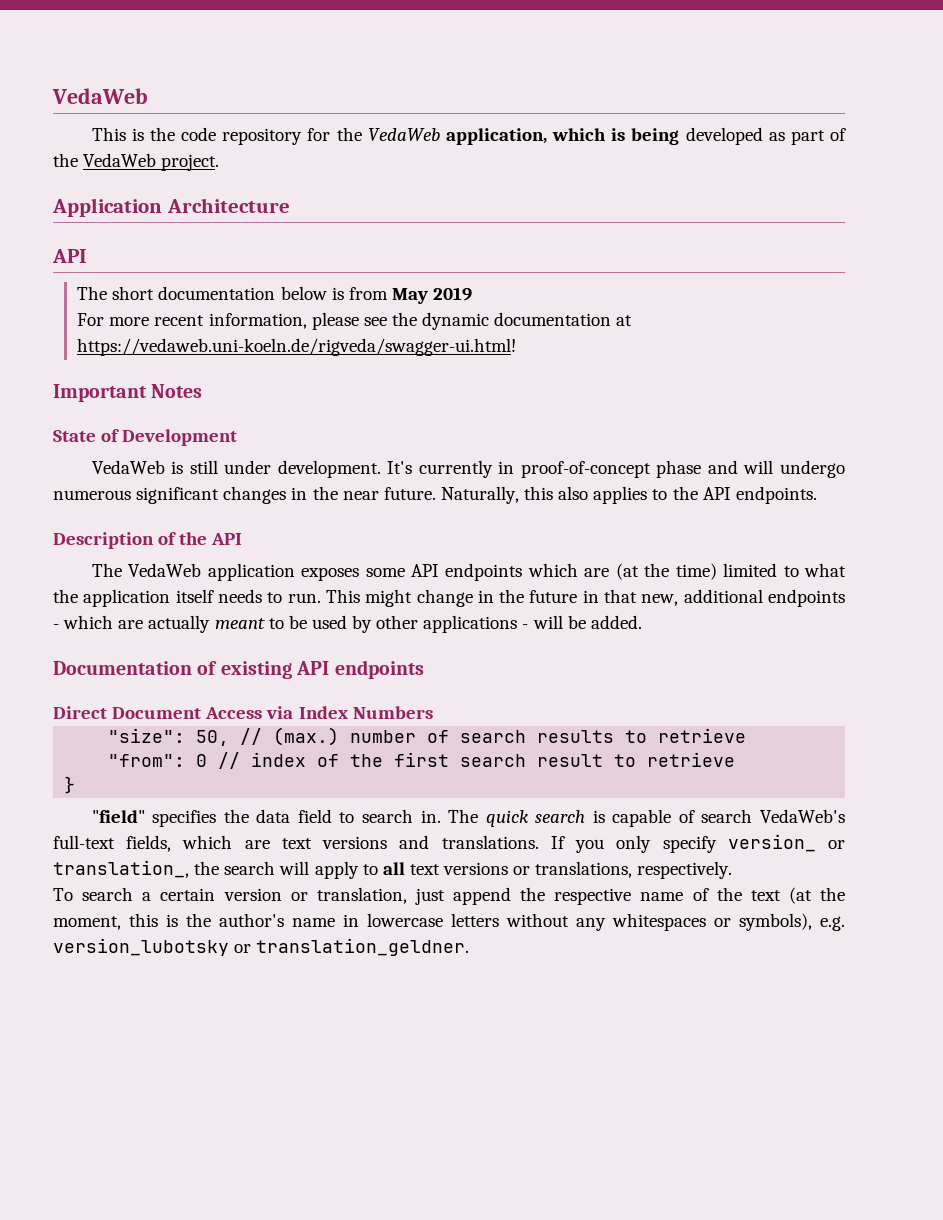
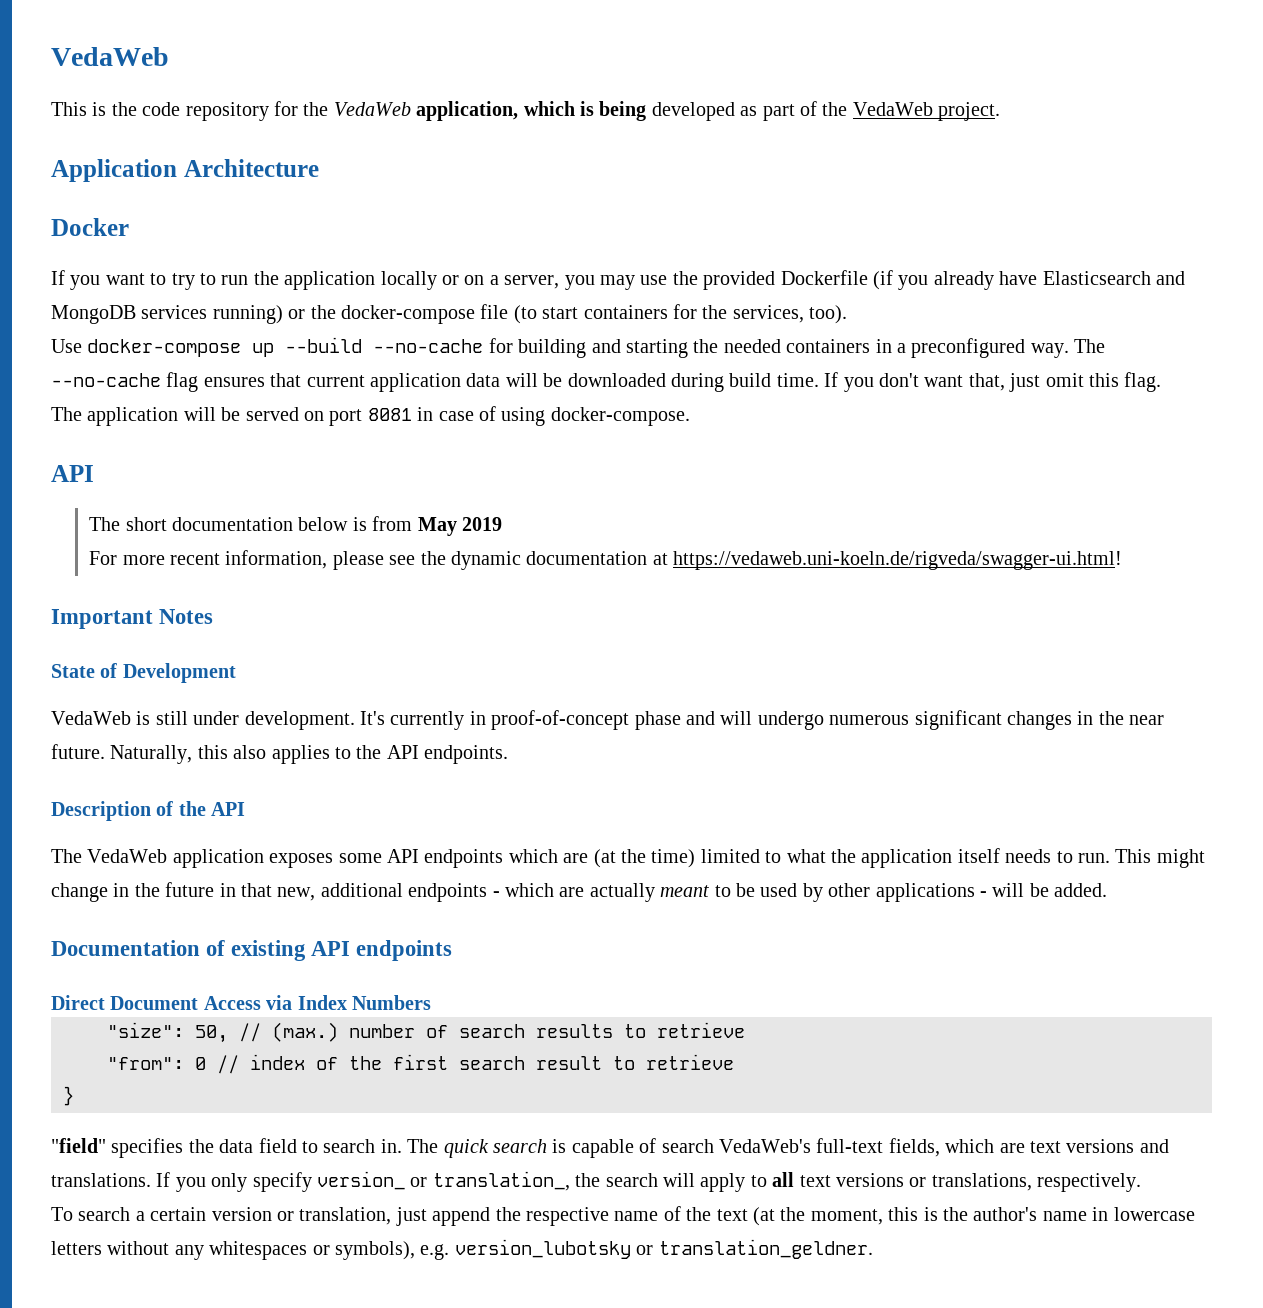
(290, 205) none -> [51,218,129,236] [51,270,1185,290] [51,304,848,324] [51,337,1106,358] [51,372,1162,392] [51,406,690,426] // Docker // If you want to try to run the application locally or on a server, you may use the provided Dockerfile (if you already have Elasticsearch and MongoDB services running) or the docker-compose file (to start containers for the services, too). // Use docker-compose up --build --no-cache for building and starting the needed containers in a preconfigured way. The --no-cache flag ensures that current application data will be downloaded during build time. If you don't want that, just omit this flag. // The application will be served on port 8081 in case of using docker-compose.

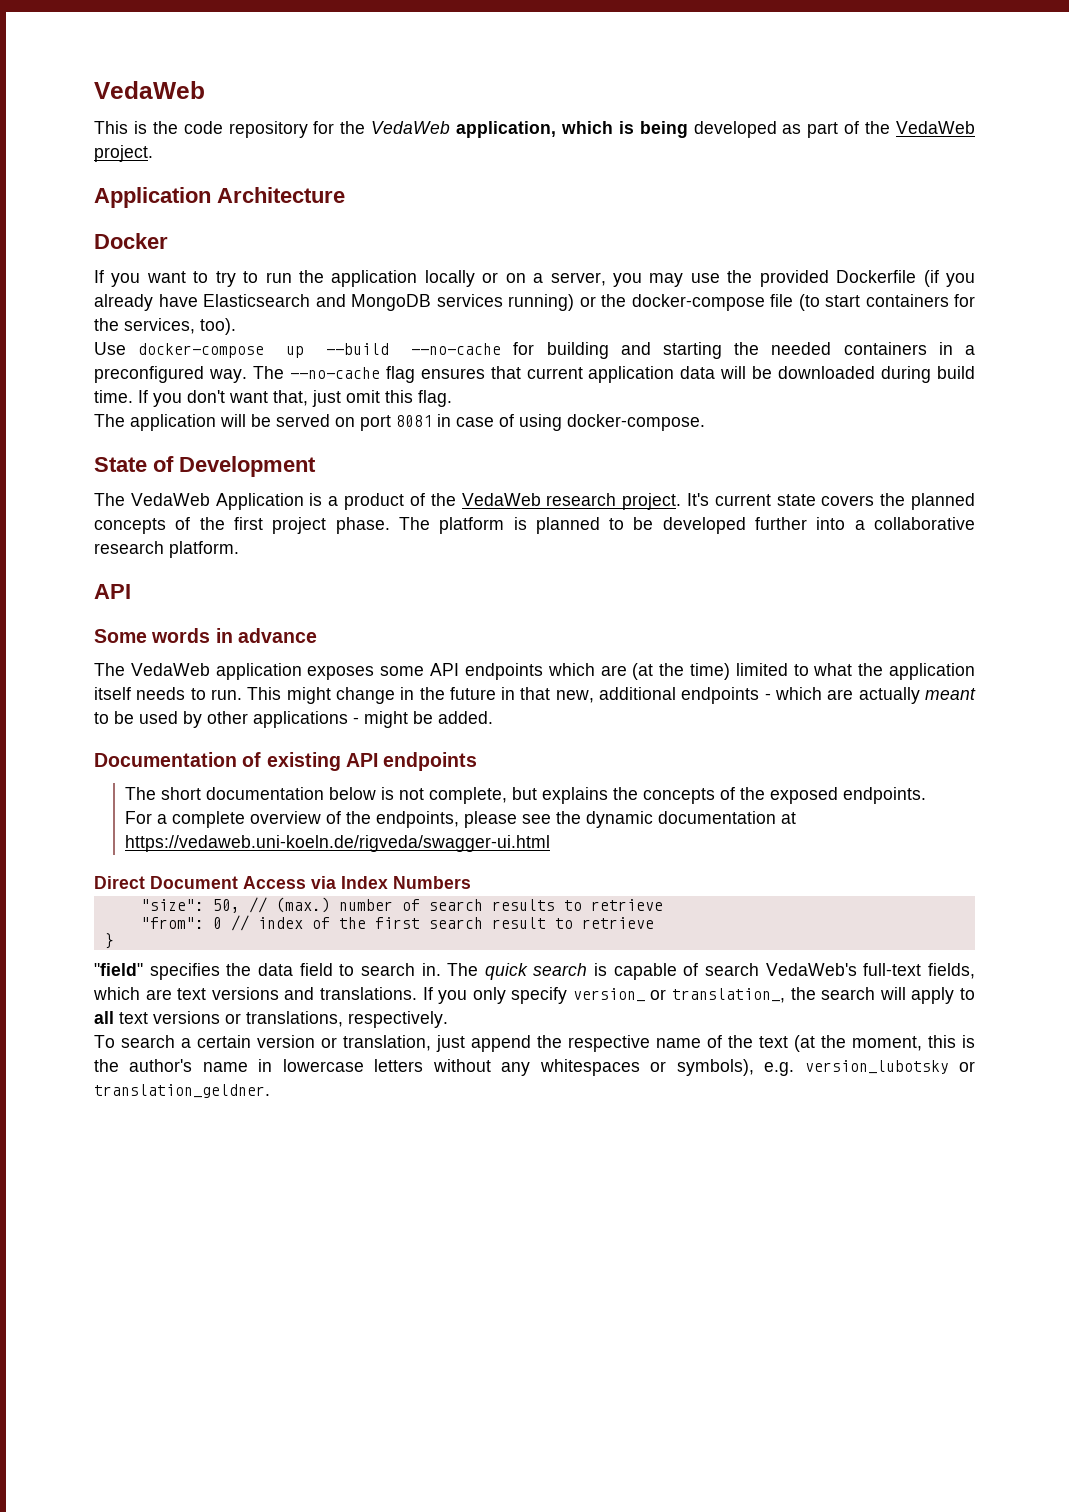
[51,465,94,482] [89,516,502,536] [89,550,1123,570] [51,609,214,629] [51,663,236,683] [51,710,1165,730] [51,744,509,764] [51,801,246,821] API // The short documentation below is from May 2019 // For more recent information, please see the dynamic documentation at https://vedaweb.uni-koeln.de/rigveda/swagger-ui.html! // Important Notes // State of Development // VedaWeb is still under development. It's currently in proof-of-concept phase and will undergo numerous significant changes in the near future. Naturally, this also applies to the API endpoints. // Description of the API -> [94,456,316,477] [94,493,975,510] [94,517,975,534] [94,541,239,558] [94,584,131,599] [94,628,317,643] State of Development // The VedaWeb Application is a product of the VedaWeb research project. It's current state covers the planned concepts of the first project phase. The platform is planned to be developed further into a collaborative research platform. // API // Some words in advance
[992,883,1025,897] will -> [364,711,408,728] might
(453, 950) none -> [124,787,926,804] [124,811,796,828] [124,835,550,852] // The short documentation below is not complete, but explains the concepts of the exposed endpoints. // For a complete overview of the endpoints, please see the dynamic documentation at https://vedaweb.uni-koeln.de/rigveda/swagger-ui.html

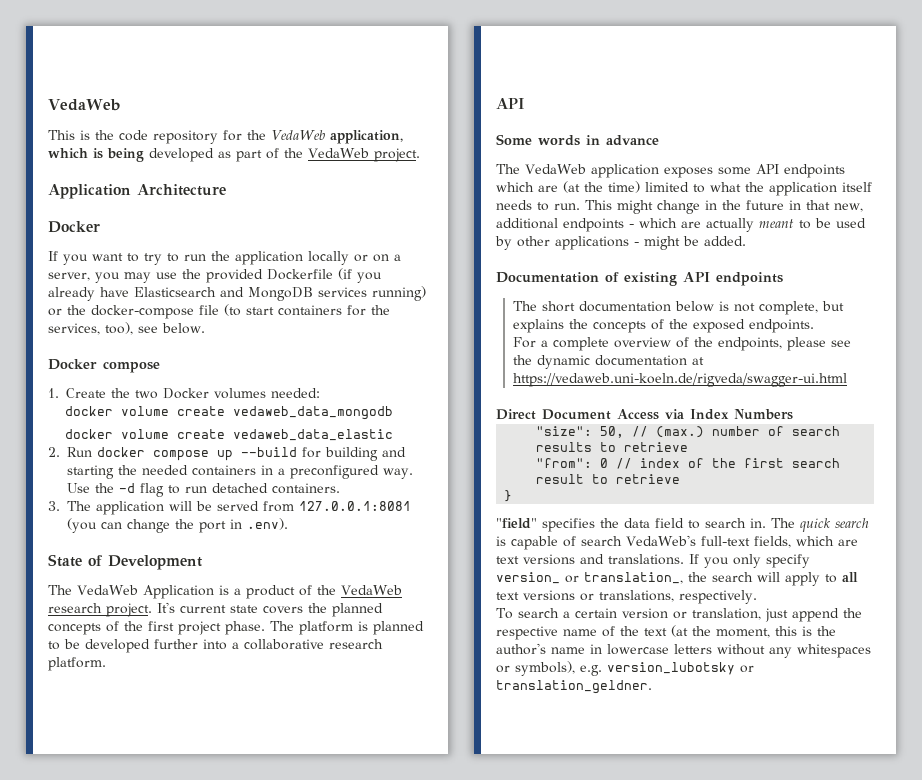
[200,318,236,335] [94,342,265,358] too). // Use docker-compose -> [105,322,205,335] [48,359,160,373] [48,388,320,399] [64,406,393,420] [64,429,393,441] [48,447,209,461] too), see below. // Docker compose // 1. Create the two Docker volumes needed: // docker volume create vedaweb_data_mongodb // docker volume create vedaweb_data_elastic // 2. Run docker compose
[411,343,502,355] --no-cache -> (297, 452) none
[252,366,976,383] [94,390,452,407] The --no-cache flag ensures that current application data will be downloaded during build time. If you don't want that, just omit this flag. // -> [67,483,340,497] [48,501,60,511] Use the -d flag to run detached containers. // 3.
[335,414,705,431] on port 8081 in case of using docker-compose. -> [263,501,411,512] [67,518,288,533] from 127.0.0.1:8081 (you can change the port in .env).

